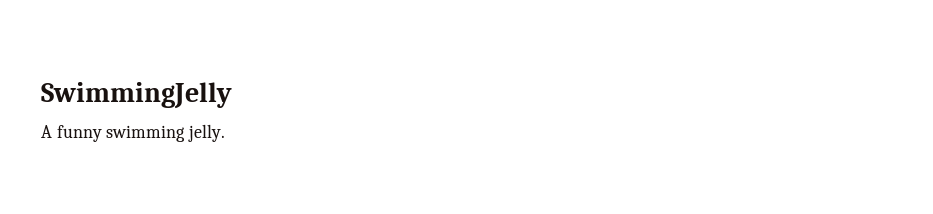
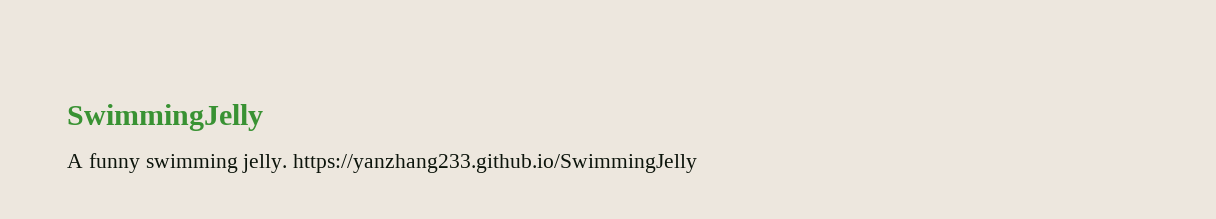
(226, 133) none -> [293,154,698,173] https://yanzhang233.github.io/SwimmingJelly

